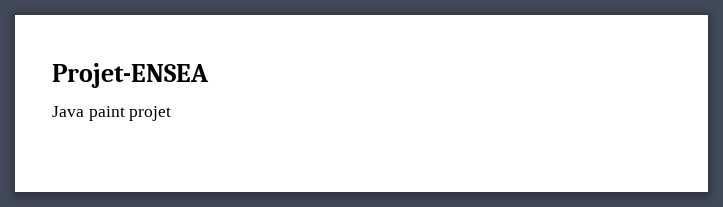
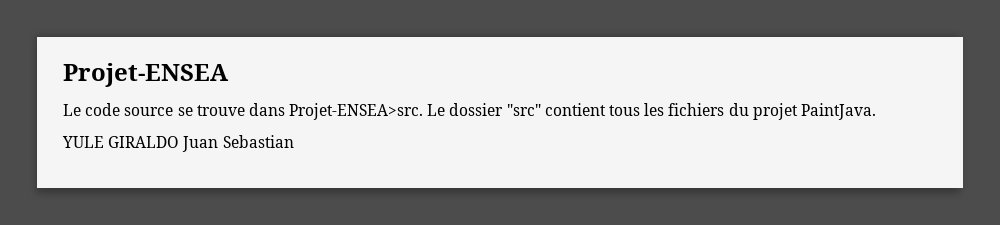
[52,106,172,121] Java paint projet -> [63,103,876,120] [62,135,294,152] Le code source se trouve dans Projet-ENSEA>src. Le dossier "src" contient tous les fichiers du projet PaintJava. // YULE GIRALDO Juan Sebastian

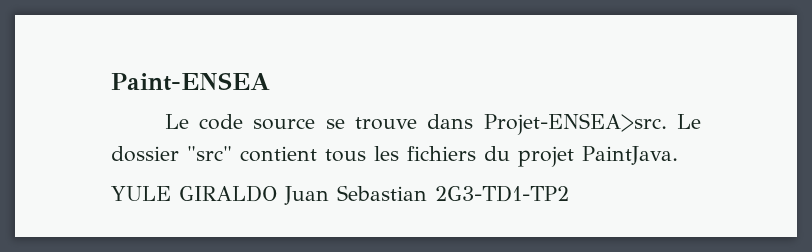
[63,63,229,87] Projet-ENSEA -> [111,72,270,91] Paint-ENSEA
(294, 141) none -> [435,185,569,202] 2G3-TD1-TP2

